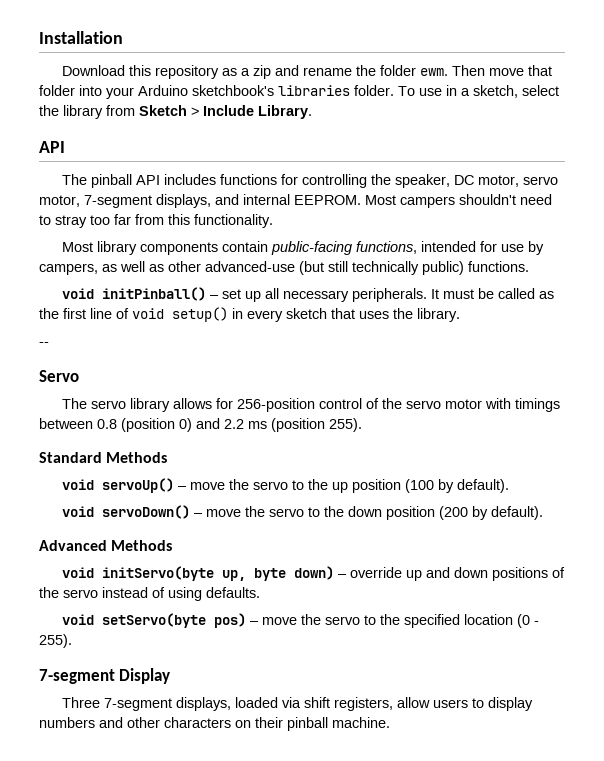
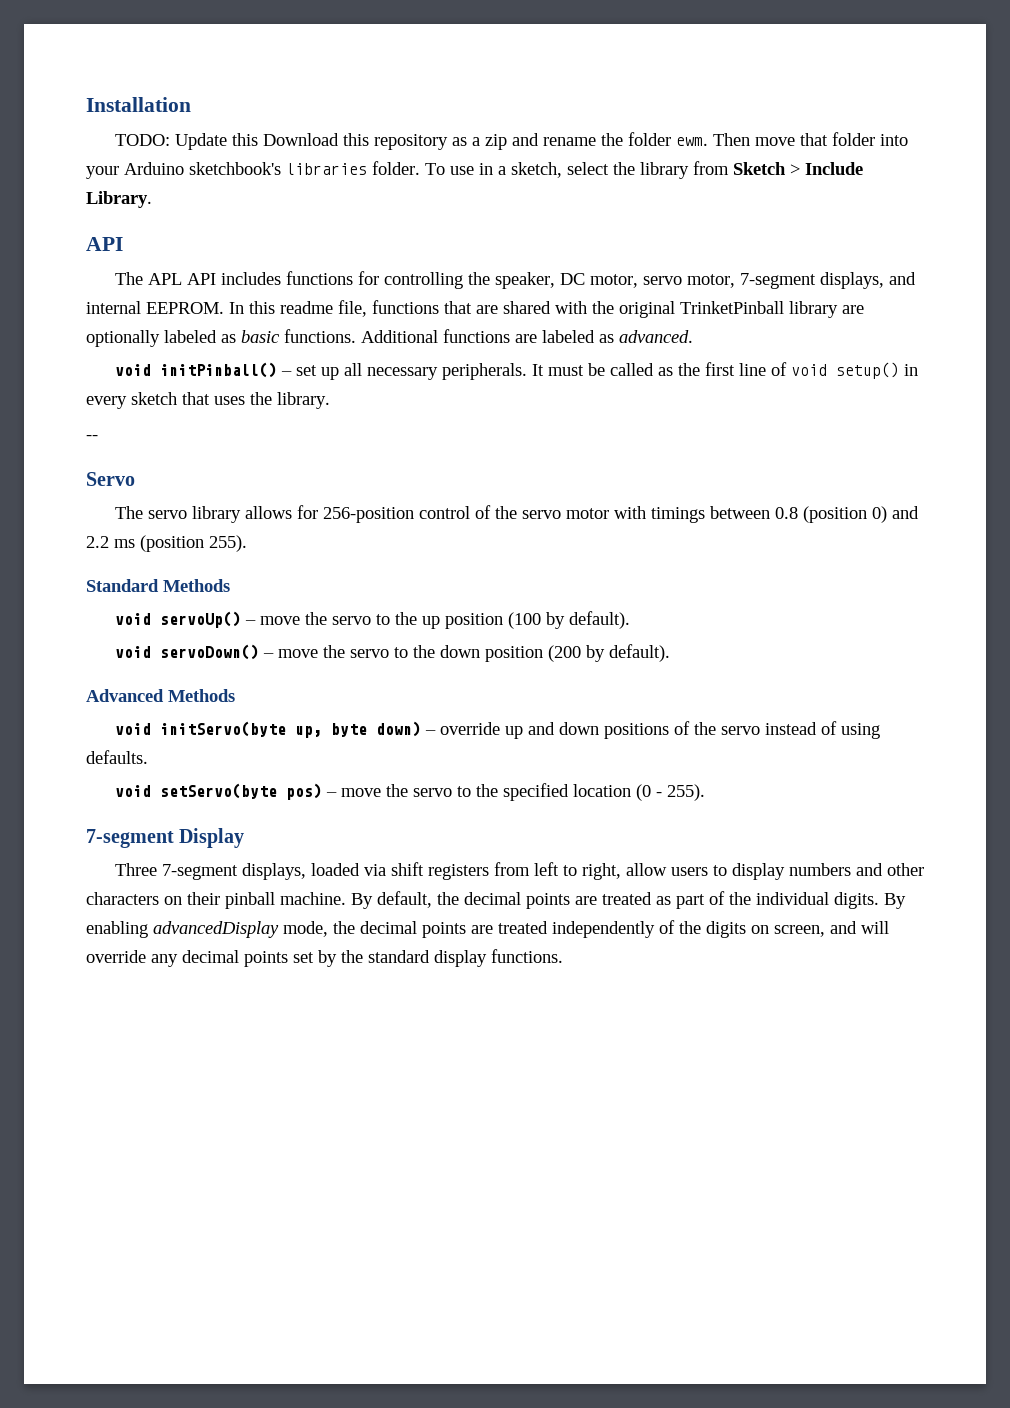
(123, 37) none -> [114,133,258,150] TODO: Update this
[90,174,132,188] pinball -> [147,273,182,285] APL
[365,194,552,208] [39,214,273,228] [61,241,544,255] [39,261,529,275] Most campers shouldn't need to stray too far from this functionality. // Most library components contain public-facing functions, intended for use by campers, as well as other advanced-use (but still technically public) functions. -> [229,300,864,318] [86,329,693,347] In this readme file, functions that are shared with the original TrinketPinball library are optionally labeled as basic functions. Additional functions are labeled as advanced.
[333,697,393,711] registers, -> [427,862,621,880] registers from left to right,
(390, 722) none -> [351,891,906,909] [86,920,889,938] [86,949,563,967] By default, the decimal points are treated as part of the individual digits. By enabling advancedDisplay mode, the decimal points are treated independently of the digits on screen, and will override any decimal points set by the standard display functions.

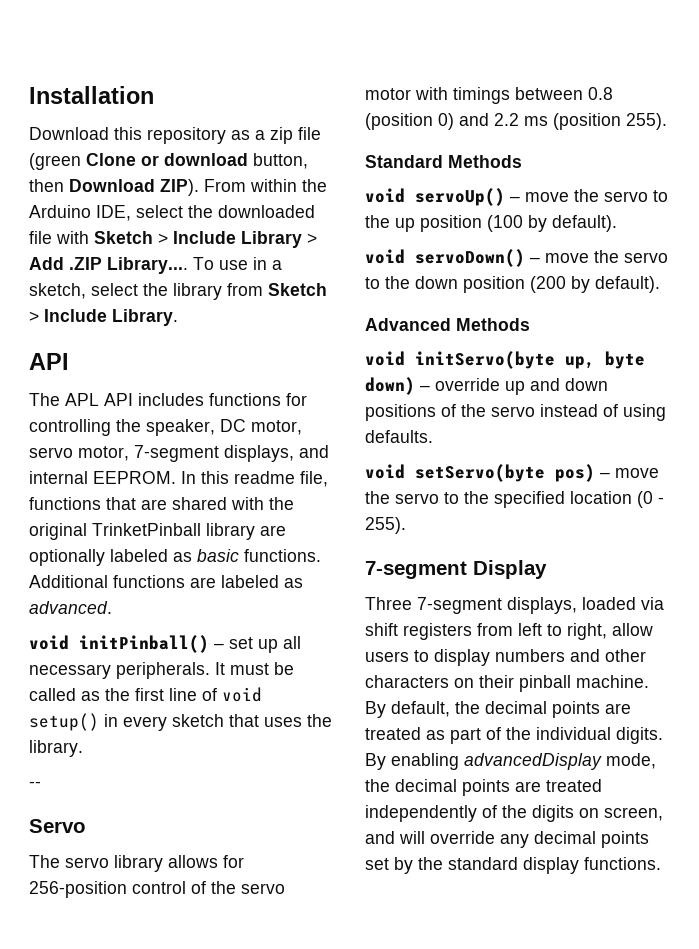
[114,133,258,150] TODO: Update this -> (154, 95) none
[511,132,908,146] [86,161,420,179] and rename the folder ewm. Then move that folder into your Arduino sketchbook's libraries folder. -> [298,127,321,140] [29,153,308,170] [29,179,327,196] [29,205,315,221] [29,231,317,248] [29,257,188,274] file (green Clone or download button, then Download ZIP). From within the Arduino IDE, select the downloaded file with Sketch > Include Library > Add .ZIP Library....

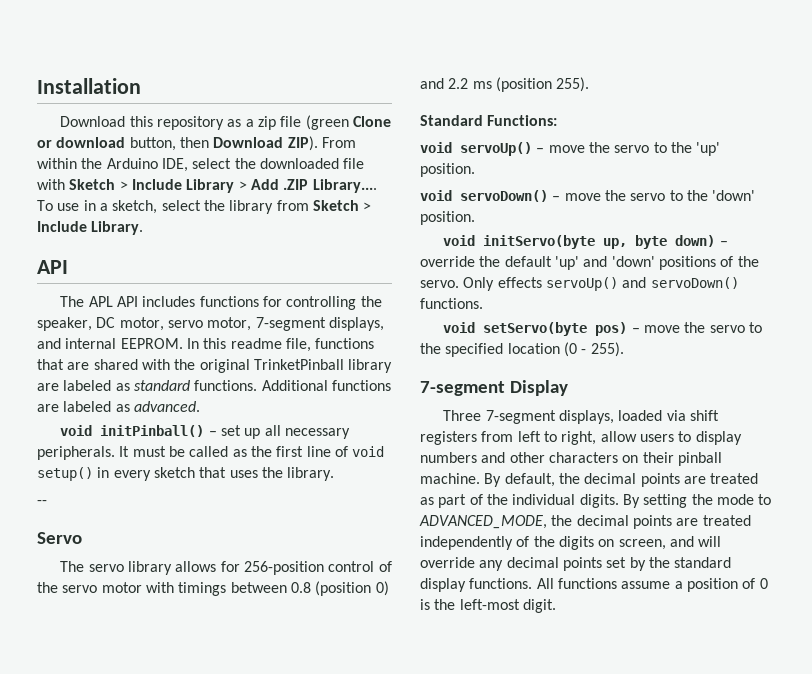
[29,549,239,566] optionally labeled as basic -> [63,380,190,391] labeled as standard
[448,155,522,168] Methods -> [487,115,558,126] Functions:
[395,215,617,232] up position (100 by default). -> [696,142,721,156] [420,163,475,177] 'up' position.
[415,276,660,293] [365,318,530,331] down position (200 by default). // Advanced Methods -> [712,190,756,201] [420,211,475,225] 'down' position.
[505,378,608,395] [365,404,666,421] [365,430,433,443] up and down positions of the servo instead of using defaults. -> [479,256,759,270] [420,277,739,291] [420,298,483,309] the default 'up' and 'down' positions of the servo. Only effects servoUp() and servoDown() functions.
[391,753,656,770] enabling advancedDisplay mode, -> [643,494,772,508] [419,515,547,529] setting the mode to ADVANCED_MODE,
(661, 863) none -> [536,578,768,592] [420,599,556,613] All functions assume a position of 0 is the left-most digit.

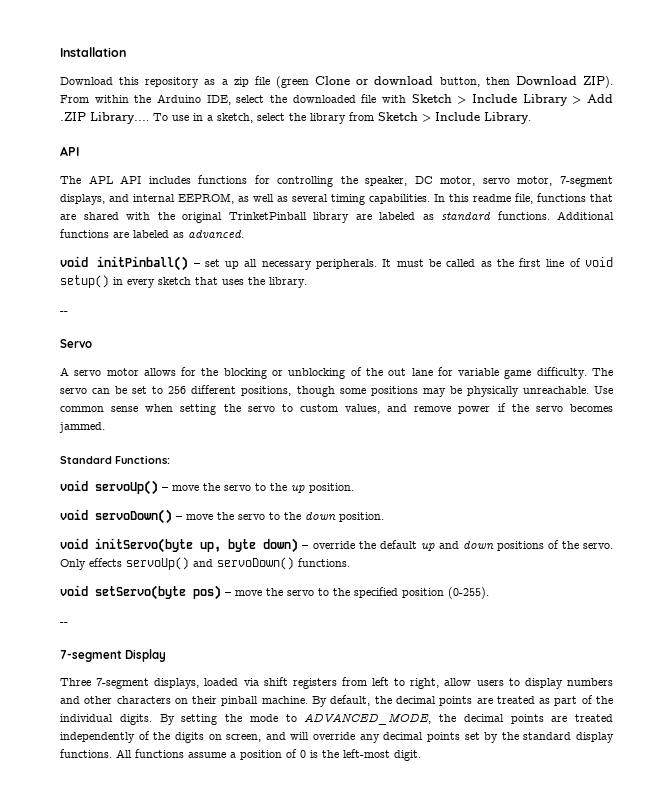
[120,338,183,349] EEPROM. -> [178,193,430,205] EEPROM, as well as several timing capabilities.
[60,561,392,575] [37,581,389,596] [420,77,590,92] The servo library allows for 256-position control of the servo motor with timings between 0.8 (position 0) and 2.2 ms (position 255). -> [60,367,613,379] [60,385,613,397] [60,403,613,415] [59,422,105,433] A servo motor allows for the blocking or unblocking of the out lane for variable game difficulty. The servo can be set to 256 different positions, though some positions may be physically unreachable. Use common sense when setting the servo to custom values, and remove power if the servo becomes jammed.
[696,142,721,156] 'up' -> [291,485,305,493] up
[712,190,756,201] 'down' -> [305,512,336,520] down
[554,256,655,270] 'up' and 'down' -> [420,541,494,551] up and down
[507,342,624,357] location (0 - 255). -> [402,587,489,599] [60,622,68,625] position (0-255). // --

